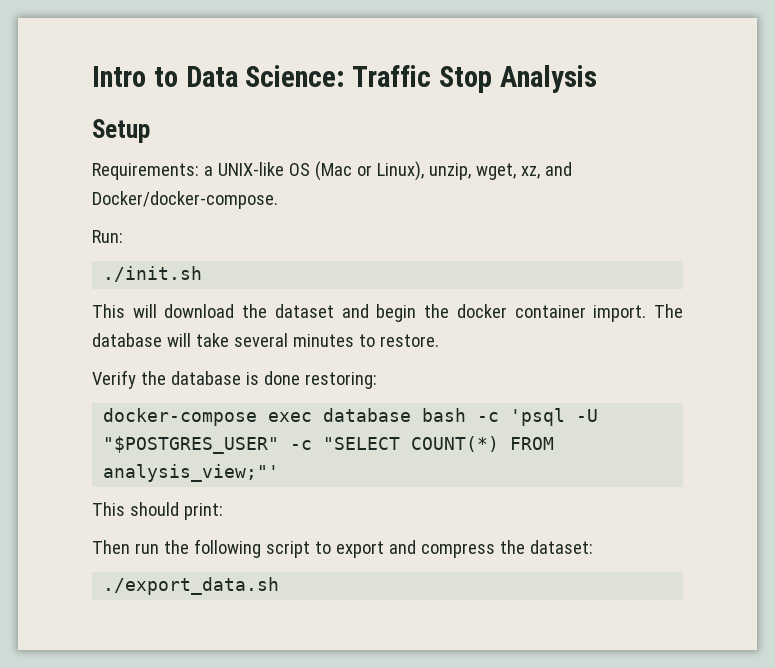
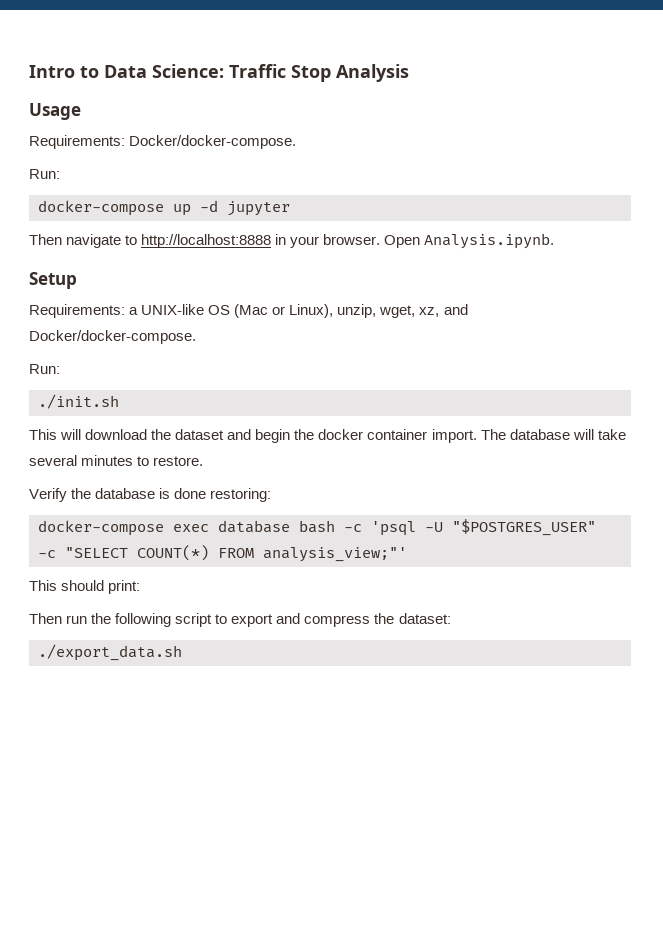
(597, 79) none -> [29,103,81,120] [29,135,297,149] [29,169,60,179] [38,200,290,216] [29,233,555,249] // Usage // Requirements: Docker/docker-compose. // Run: // docker-compose up -d jupyter // Then navigate to http://localhost:8888 in your browser. Open Analysis.ipynb.

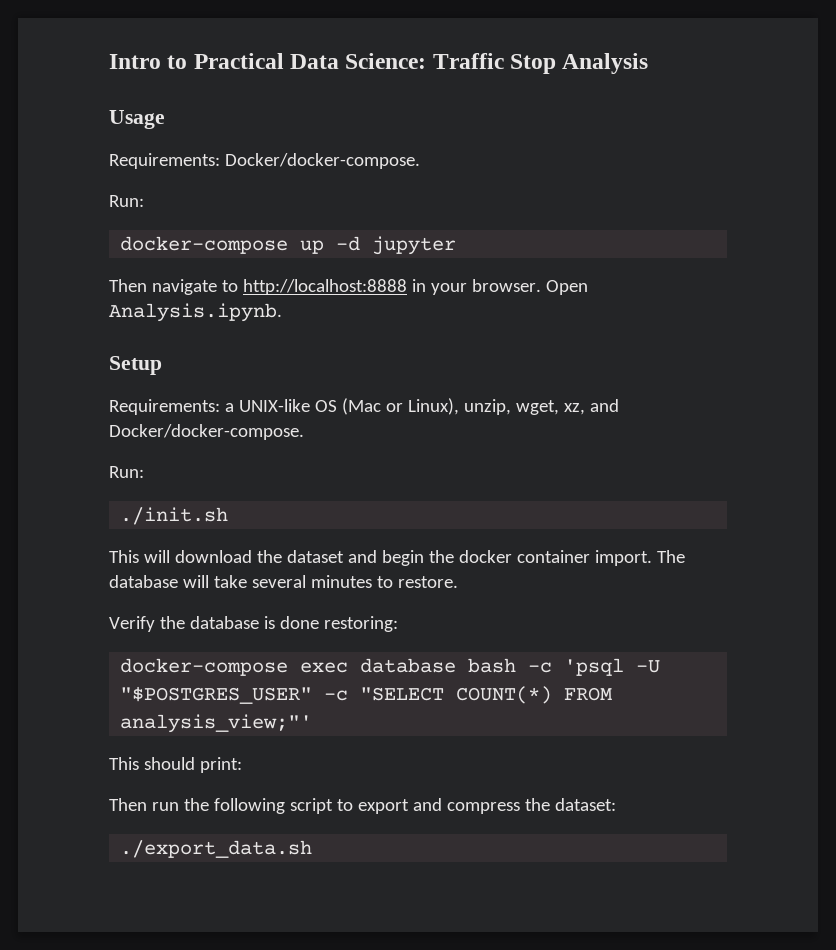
(99, 72) none -> [193,53,284,69] Practical

